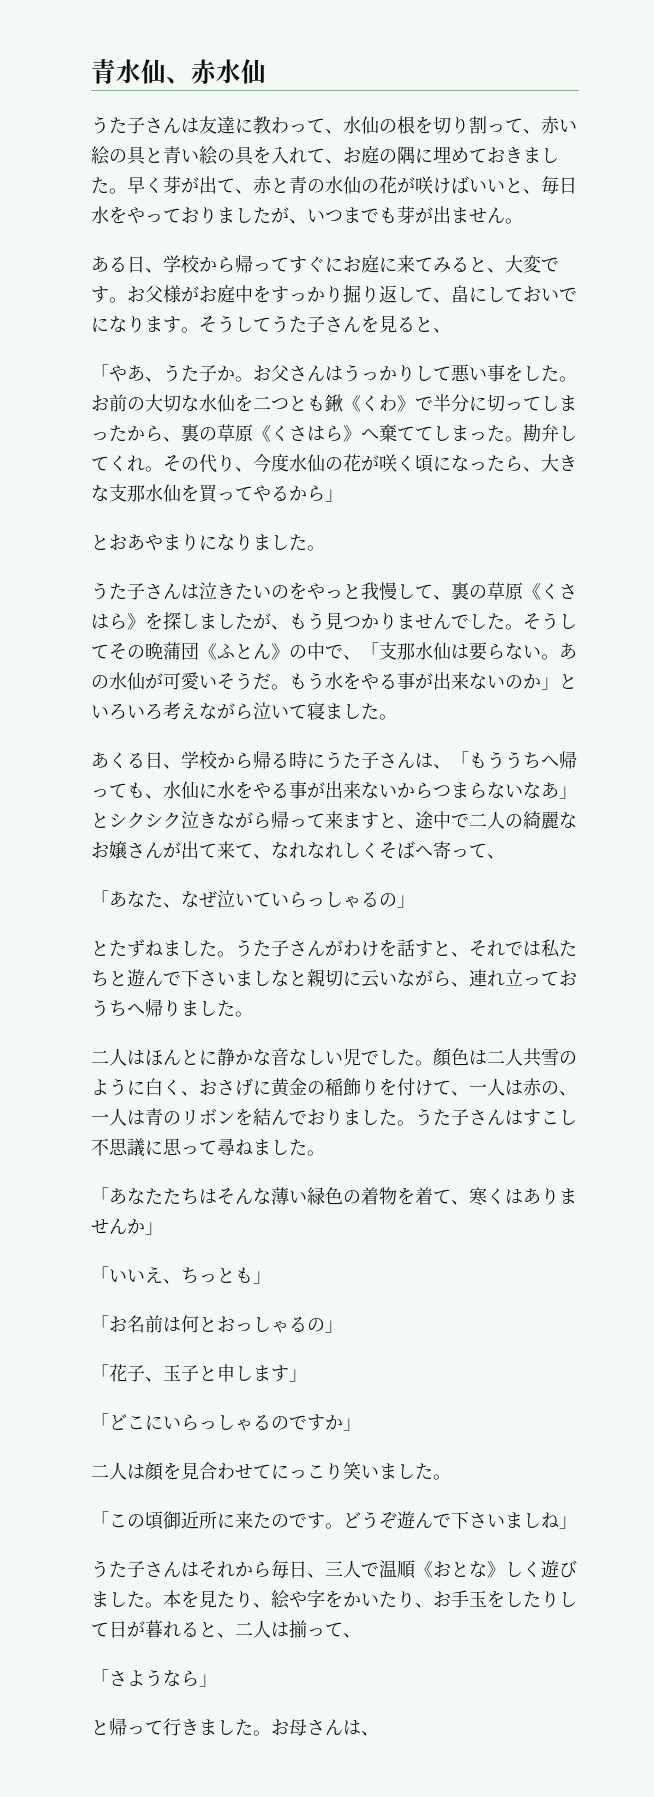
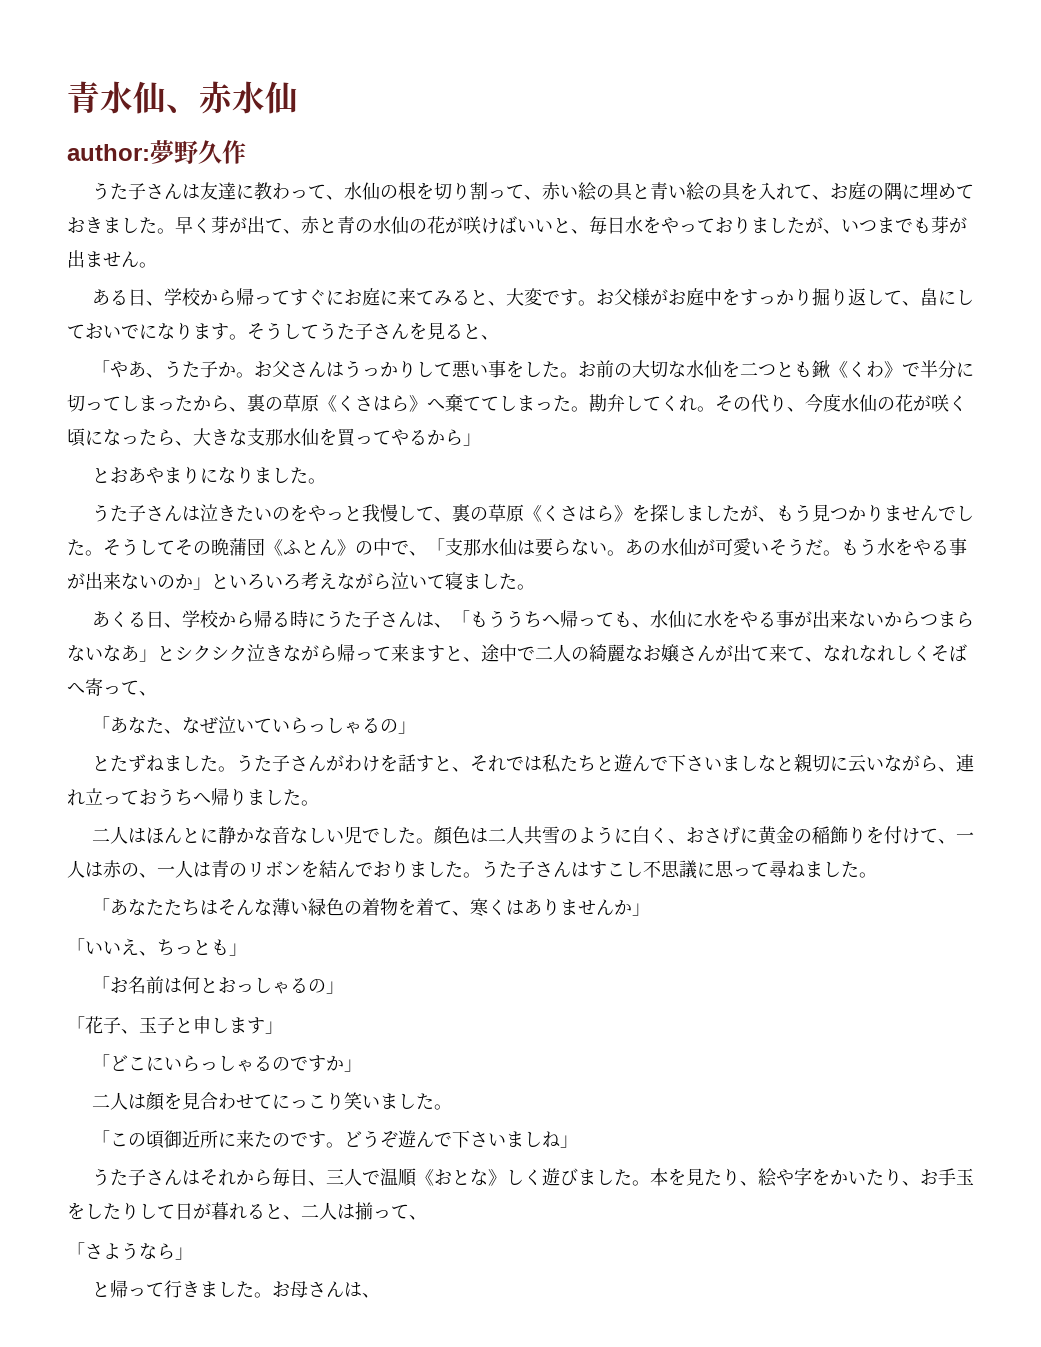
(266, 71) none -> [67,140,246,164] // author:夢野久作

